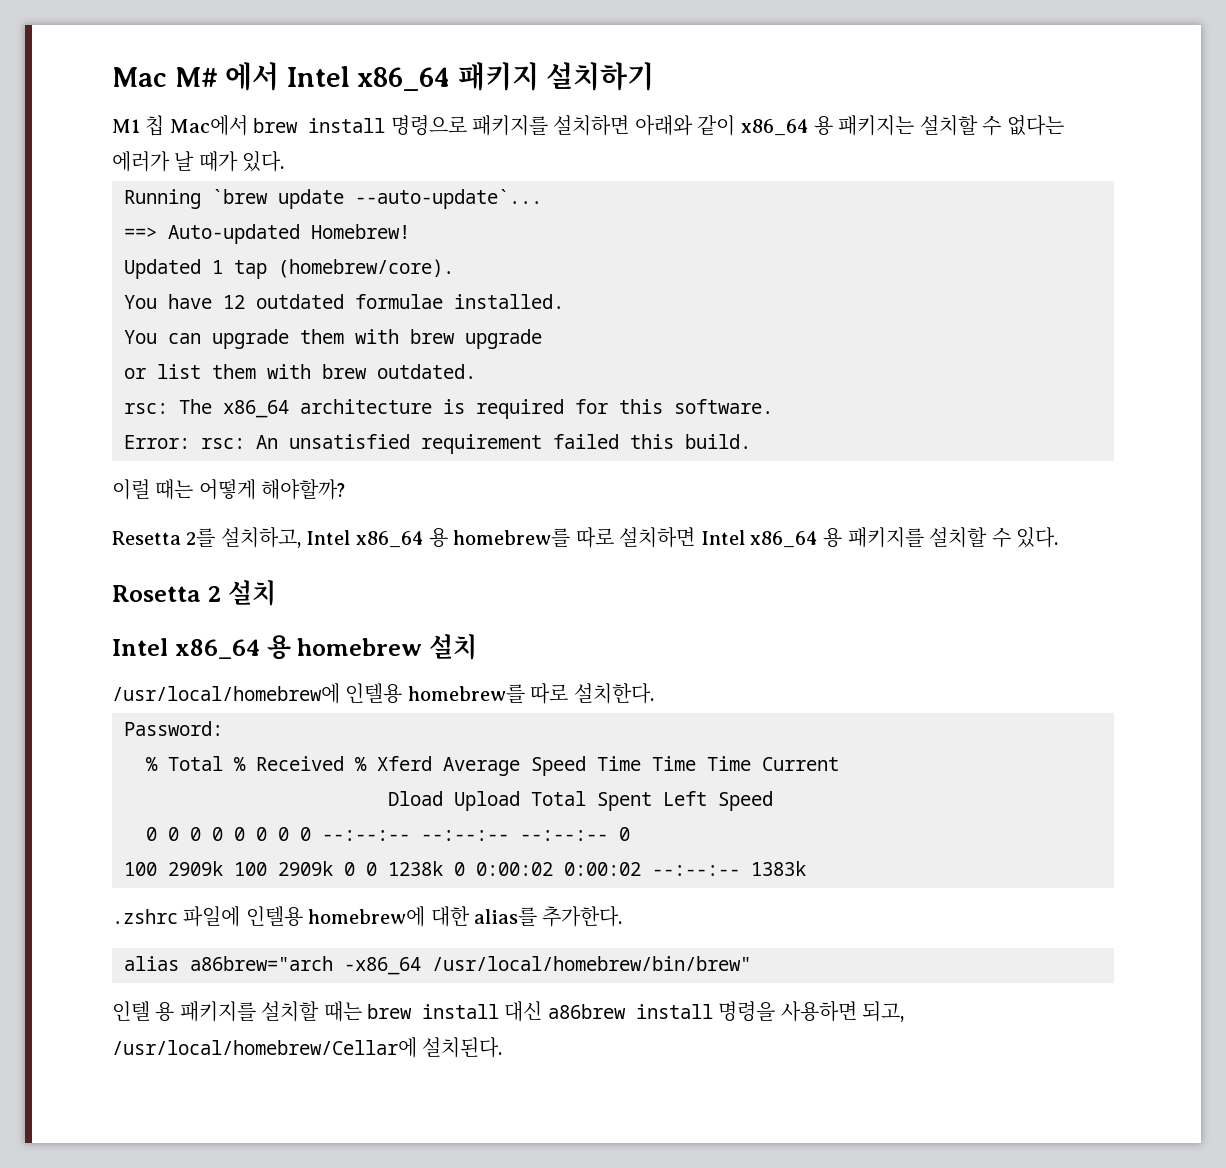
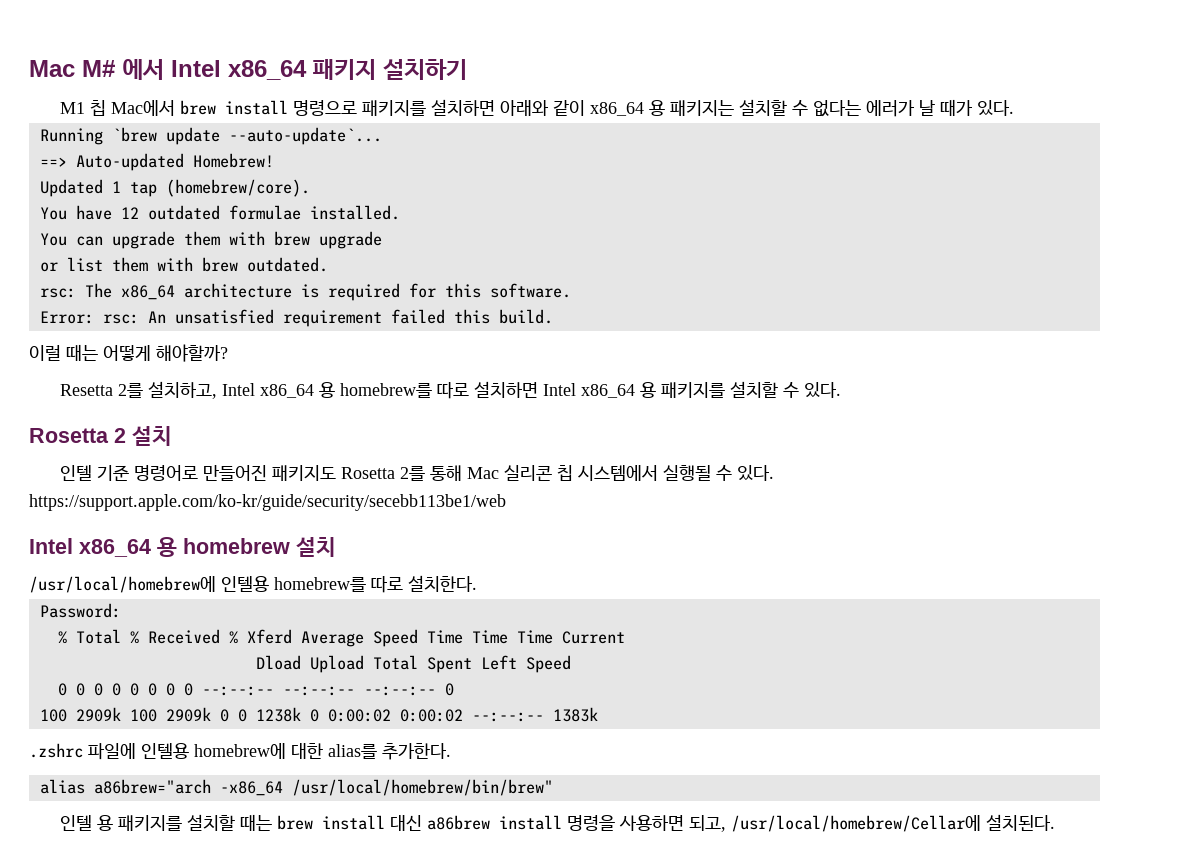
(276, 593) none -> [59,465,774,481] [29,494,506,511] // 인텔 기준 명령어로 만들어진 패키지도 Rosetta 2를 통해 Mac 실리콘 칩 시스템에서 실행될 수 있다. https://support.apple.com/ko-kr/guide/security/secebb113be1/web

